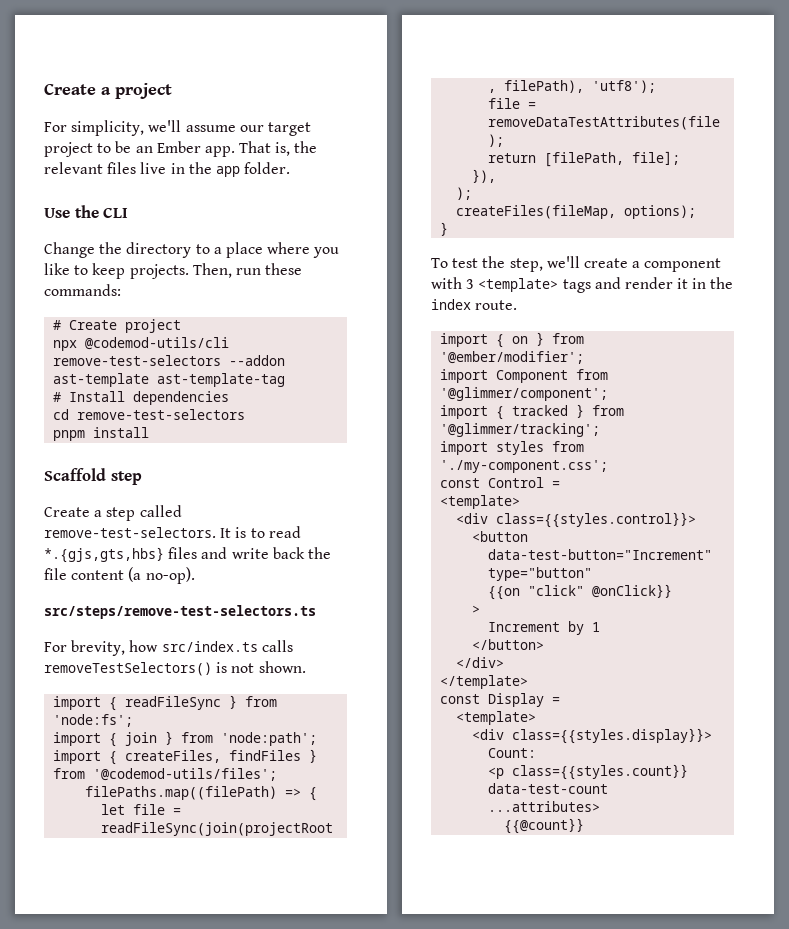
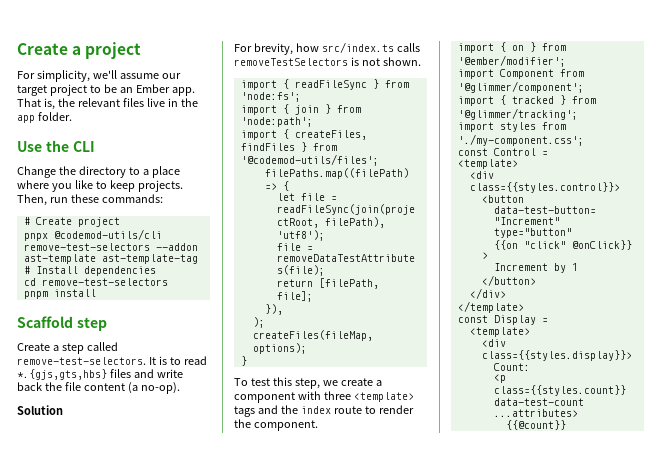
[53,340,78,351] npx -> [23,233,48,241] pnpx
[44,605,316,619] src/steps/remove-test-selectors.ts -> [17,405,63,415] Solution
[44,662,212,676] removeTestSelectors() -> [234,58,348,66] removeTestSelectors
[482,256,580,272] the step, we'll -> [272,377,338,389] this step, we
[466,279,475,289] 3 -> [323,391,351,400] three
[624,277,734,289] [431,299,518,310] render it in the index route. -> [280,405,414,414] [234,419,318,431] the index route to render the component.

